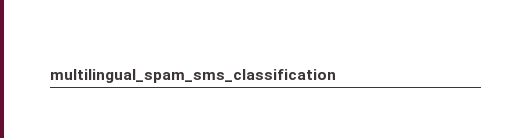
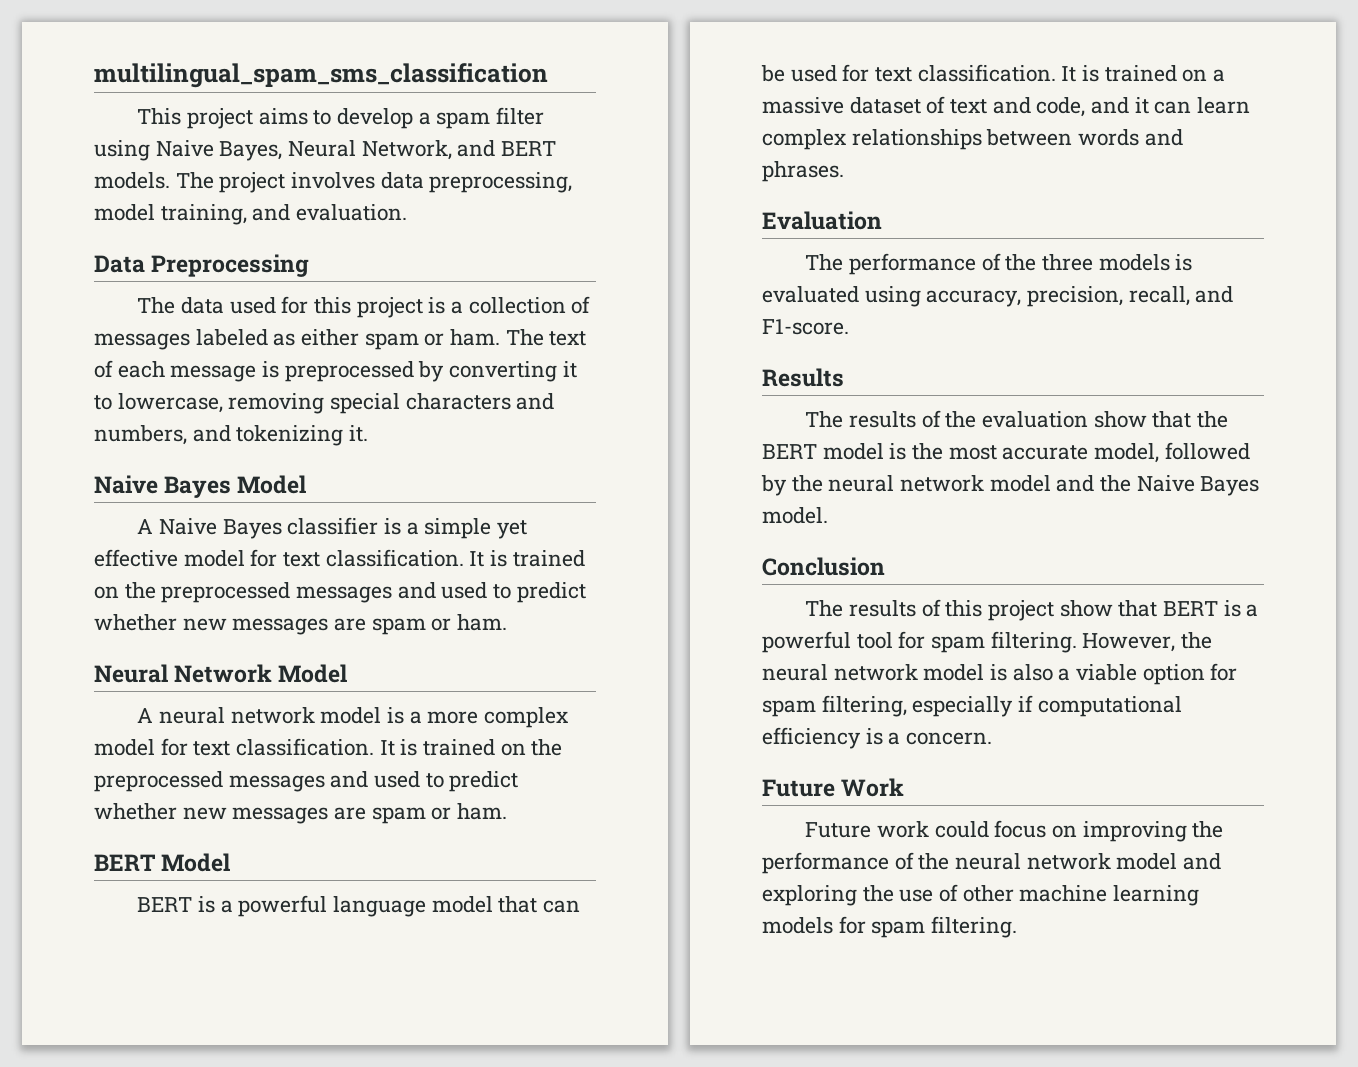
(336, 76) none -> [137,107,544,129] [94,140,557,161] [94,172,573,193] [94,204,408,225] [94,254,310,277] [137,296,591,318] [94,329,587,350] [94,360,577,382] [94,393,555,414] [94,425,369,446] [94,475,307,498] [137,517,527,539] [94,549,585,567] [94,582,586,603] [94,614,508,635] [94,664,348,683] [137,707,568,728] [94,738,563,756] [94,771,519,792] [94,803,508,824] [94,853,231,872] [137,895,580,917] [761,64,1226,82] [762,96,1251,117] [762,129,1183,150] [762,161,844,182] [762,211,882,230] [805,253,1193,275] [762,286,1234,307] [762,319,849,335] [762,368,844,387] [805,410,1228,428] [762,442,1250,463] [761,475,1260,496] [762,507,828,524] [762,557,885,576] [805,599,1259,621] [762,631,1213,653] [762,663,1238,685] [762,695,1182,717] [762,727,993,749] [762,778,905,797] [805,820,1224,842] [762,852,1222,874] [762,884,1200,906] [762,916,1018,938] // This project aims to develop a spam filter using Naive Bayes, Neural Network, and BERT models. The project involves data preprocessing, model training, and evaluation. // Data Preprocessing // The data used for this project is a collection of messages labeled as either spam or ham. The text of each message is preprocessed by converting it to lowercase, removing special characters and numbers, and tokenizing it. // Naive Bayes Model // A Naive Bayes classifier is a simple yet effective model for text classification. It is trained on the preprocessed messages and used to predict whether new messages are spam or ham. // Neural Network Model // A neural network model is a more complex model for text classification. It is trained on the preprocessed messages and used to predict whether new messages are spam or ham. // BERT Model // BERT is a powerful language model that can be used for text classification. It is trained on a massive dataset of text and code, and it can learn complex relationships between words and phrases. // Evaluation // The performance of the three models is evaluated using accuracy, precision, recall, and F1-score. // Results // The results of the evaluation show that the BERT model is the most accurate model, followed by the neural network model and the Naive Bayes model. // Conclusion // The results of this project show that BERT is a powerful tool for spam filtering. However, the neural network model is also a viable option for spam filtering, especially if computational efficiency is a concern. // Future Work // Future work could focus on improving the performance of the neural network model and exploring the use of other machine learning models for spam filtering.

